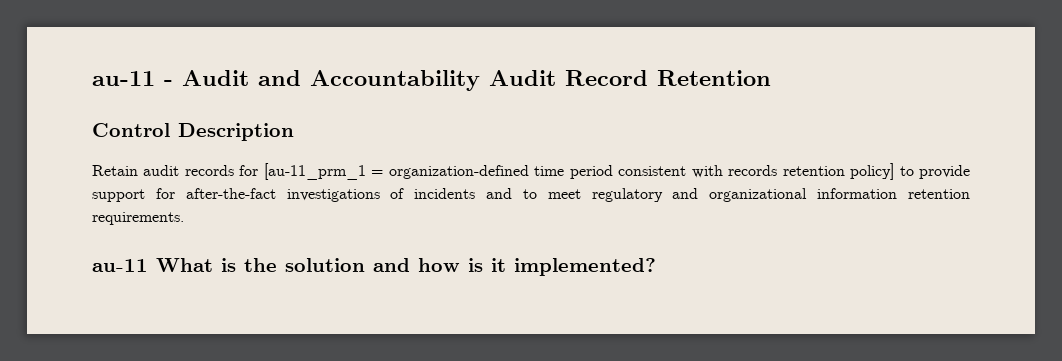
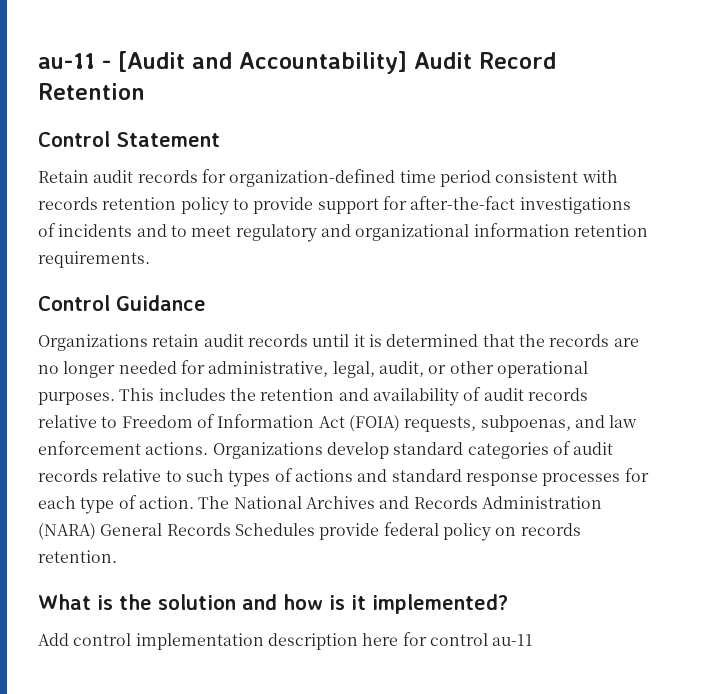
[182,70,480,91] Audit and Accountability -> [118,51,407,74] [Audit and Accountability]
[178,123,294,141] Description -> [116,132,220,147] Statement
[263,163,384,180] [au-11_prm_1 = -> (226, 176) none
[850,163,895,180] policy] -> [180,197,229,215] policy
[92,259,148,272] au-11 -> [38,295,206,311] [38,334,639,351] [38,360,588,378] [38,387,588,406] [38,414,638,432] [38,441,614,459] [38,468,649,487] [38,495,602,514] [38,522,581,541] [38,550,117,563] Control Guidance // Organizations retain audit records until it is determined that the records are no longer needed for administrative, legal, audit, or other operational purposes. This includes the retention and availability of audit records relative to Freedom of Information Act (FOIA) requests, subpoenas, and law enforcement actions. Organizations develop standard categories of audit records relative to such types of actions and standard response processes for each type of action. The National Archives and Records Administration (NARA) General Records Schedules provide federal policy on records retention. //
(656, 267) none -> [38,632,534,650] // Add control implementation description here for control au-11

